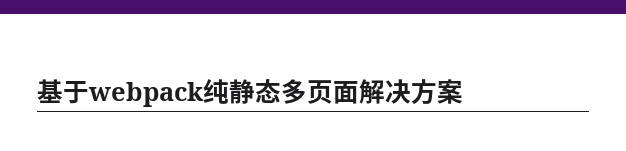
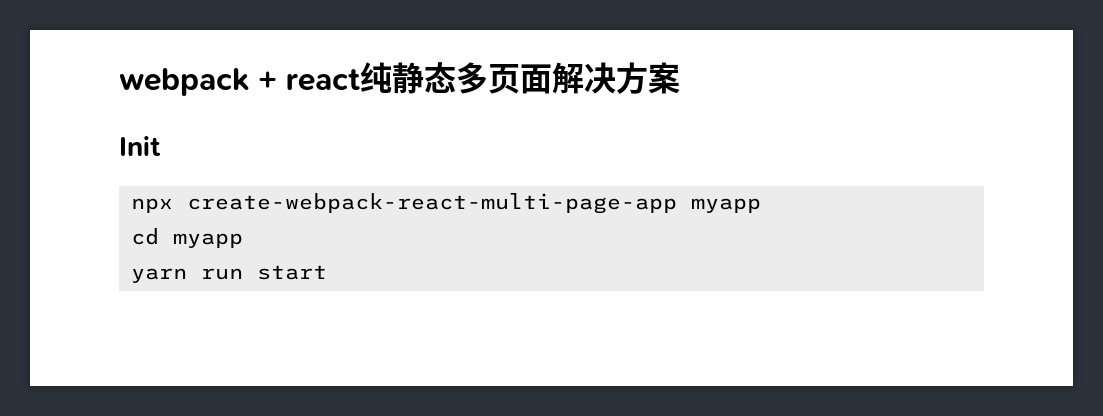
[37,79,204,107] 基于webpack -> [119,68,360,96] webpack + react
(463, 91) none -> [119,136,161,156] [131,193,762,214] [131,228,244,248] [131,265,328,283] // Init // npx create-webpack-react-multi-page-app myapp // cd myapp // yarn run start

